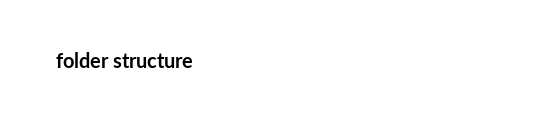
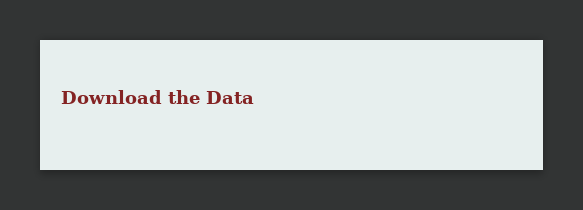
[56,52,194,68] folder structure -> [61,90,254,104] Download the Data

